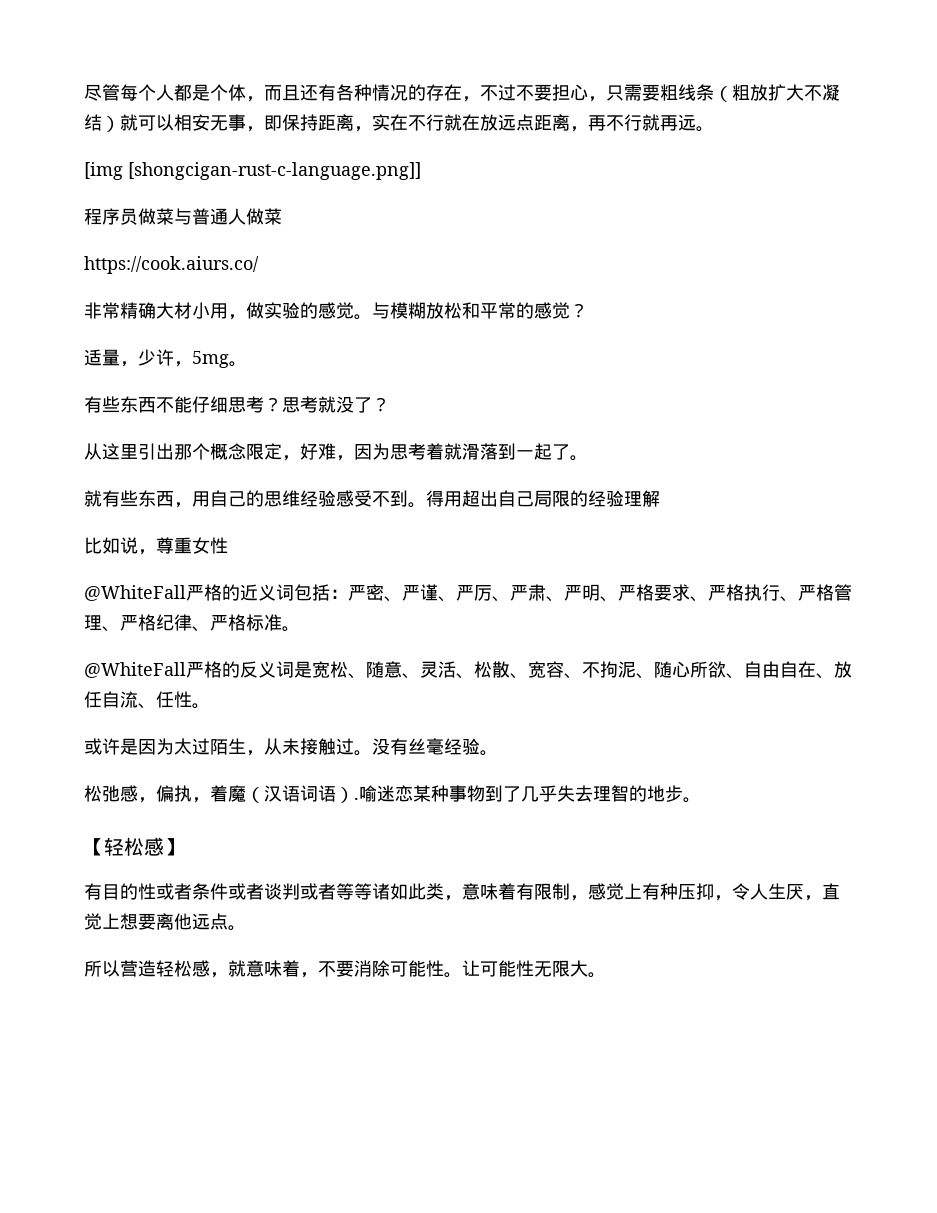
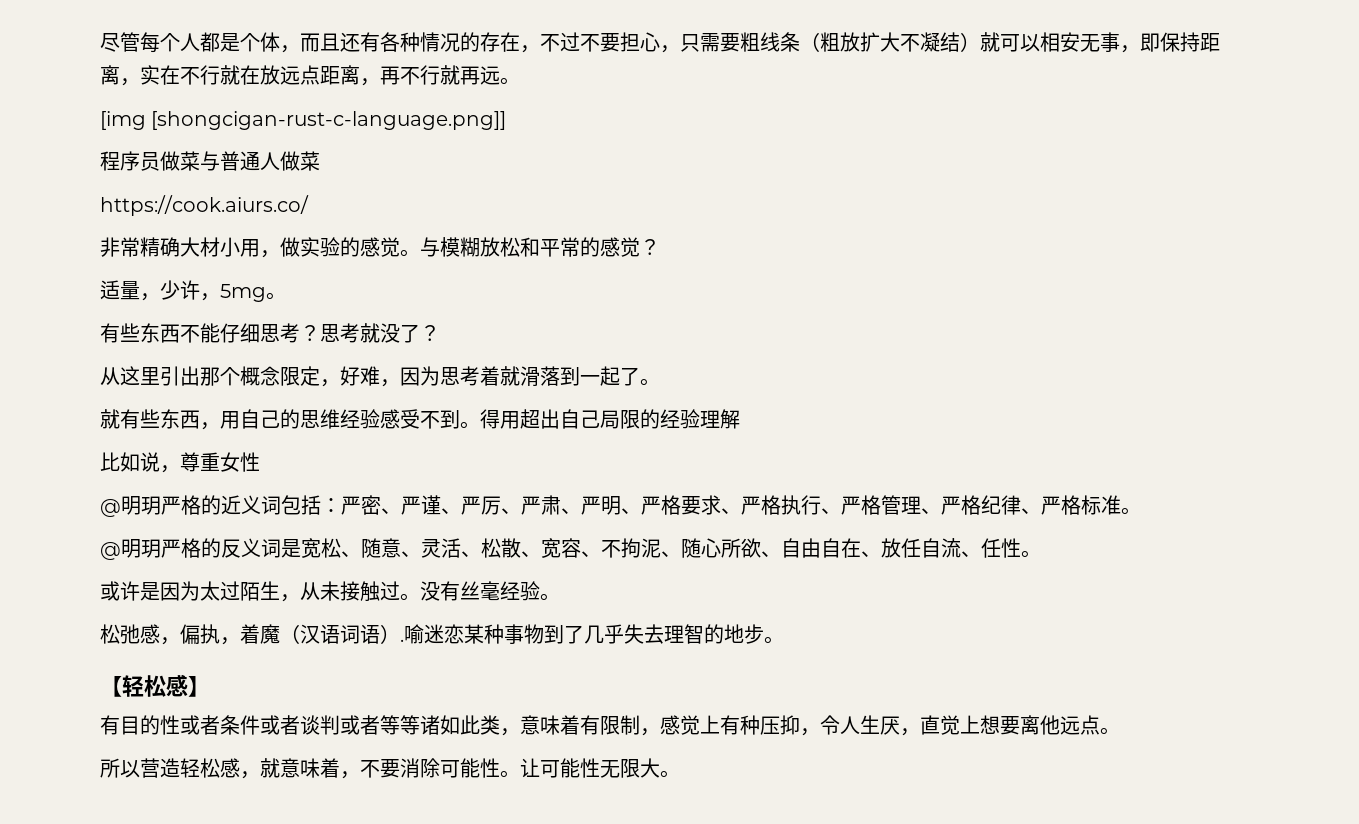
[84,585,186,601] @WhiteFall -> [100,496,161,517] @明玥
[84,662,186,678] @WhiteFall -> [100,539,161,560] @明玥

